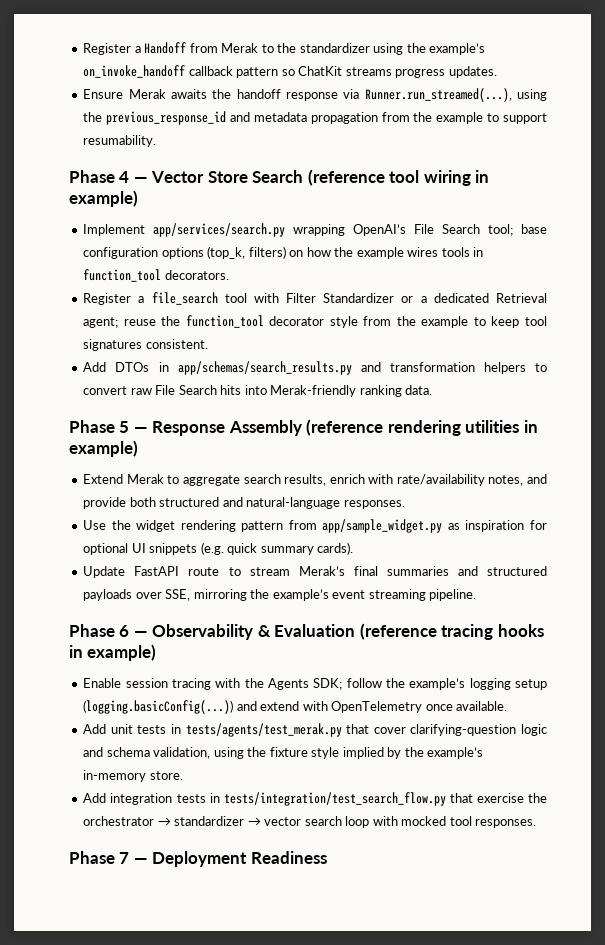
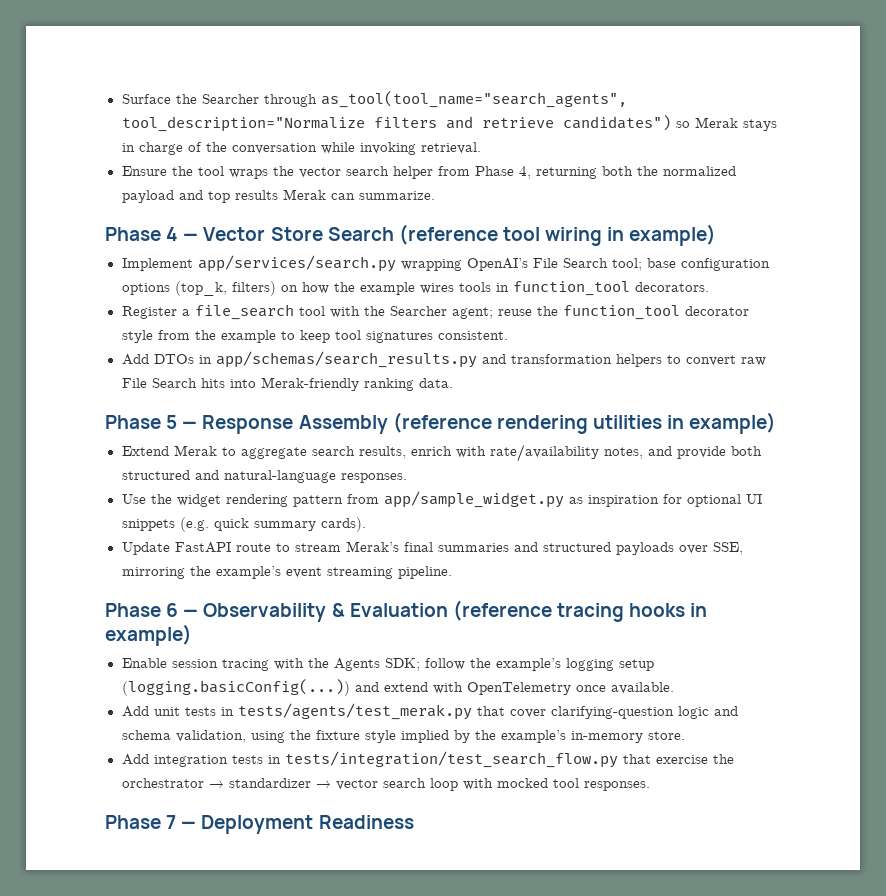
[83,42,486,55] [83,65,497,78] [83,88,547,102] [83,111,547,125] [83,135,157,147] Register a Handoff from Merak to the standardizer using the example’s on_invoke_handoff callback pattern so ChatKit streams progress updates. // Ensure Merak awaits the handoff response via Runner.run_streamed(...), using the previous_response_id and metadata propagation from the example to support resumability. -> [121,91,627,108] [121,115,777,132] [121,142,481,155] [121,166,736,179] [121,189,435,203] Surface the Searcher through as_tool(tool_name="search_agents", tool_description="Normalize filters and retrieve candidates") so Merak stays in charge of the conversation while invoking retrieval. // Ensure the tool wraps the vector search helper from Phase 4, returning both the normalized payload and top results Merak can summarize.
[286,293,547,303] Filter Standardizer or a dedicated Retrieval -> [363,306,447,316] the Searcher

